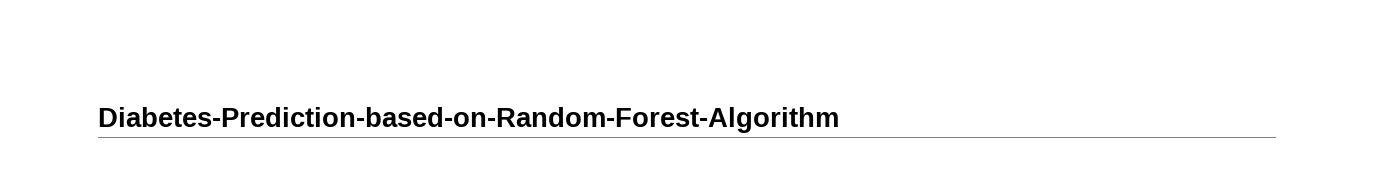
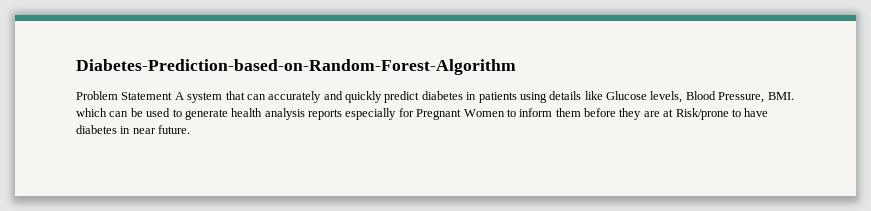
(839, 120) none -> [76,91,794,103] [76,108,769,120] [76,125,191,134] // Problem Statement A system that can accurately and quickly predict diabetes in patients using details like Glucose levels, Blood Pressure, BMI. which can be used to generate health analysis reports especially for Pregnant Women to inform them before they are at Risk/prone to have diabetes in near future.

